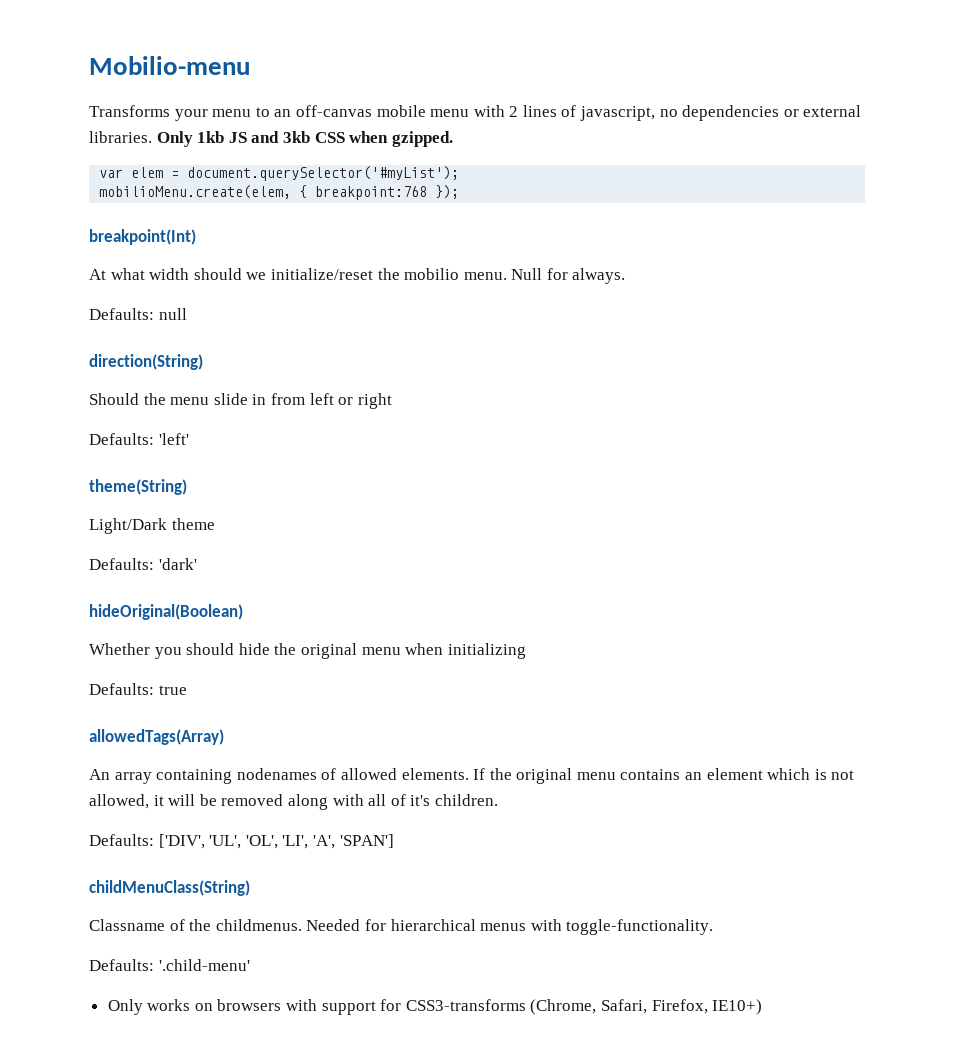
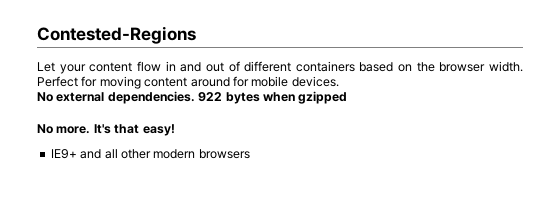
[89,56,250,75] [89,105,862,121] [89,131,453,147] [99,166,460,181] [99,185,460,200] [89,229,196,245] [89,268,626,284] [89,308,187,320] [89,354,203,370] [89,393,392,409] [89,433,189,445] [89,479,187,495] [89,518,215,534] [89,558,197,570] [89,604,243,620] [89,643,526,659] [89,683,187,695] [89,729,224,745] [89,768,855,784] [89,794,498,810] [89,834,394,849] [89,880,250,896] [89,919,714,935] [89,959,250,971] [107,999,763,1015] Mobilio-menu // Transforms your menu to an off-canvas mobile menu with 2 lines of javascript, no dependencies or external libraries. Only 1kb JS and 3kb CSS when gzipped. // var elem = document.querySelector('#myList'); // mobilioMenu.create(elem, { breakpoint:768 }); // breakpoint(Int) // At what width should we initialize/reset the mobilio menu. Null for always. // Defaults: null // direction(String) // Should the menu slide in from left or right // Defaults: 'left' // theme(String) // Light/Dark theme // Defaults: 'dark' // hideOriginal(Boolean) // Whether you should hide the original menu when initializing // Defaults: true // allowedTags(Array) // An array containing nodenames of allowed elements. If the original menu contains an element which is not allowed, it will be removed along with all of it's children. // Defaults: ['DIV', 'UL', 'OL', 'LI', 'A', 'SPAN'] // childMenuClass(String) // Classname of the childmenus. Needed for hierarchical menus with toggle-functionality. // Defaults: '.child-menu' // Only works on browsers with support for CSS3-transforms (Chrome, Safari, Firefox, IE10+) -> [37,26,196,44] [37,61,524,74] [37,76,339,89] [37,91,348,104] [37,124,175,136] [50,149,250,159] Contested-Regions // Let your content flow in and out of different containers based on the browser width. Perfect for moving content around for mobile devices. // No external dependencies. 922 bytes when gzipped // No more. It's that easy! // IE9+ and all other modern browsers

